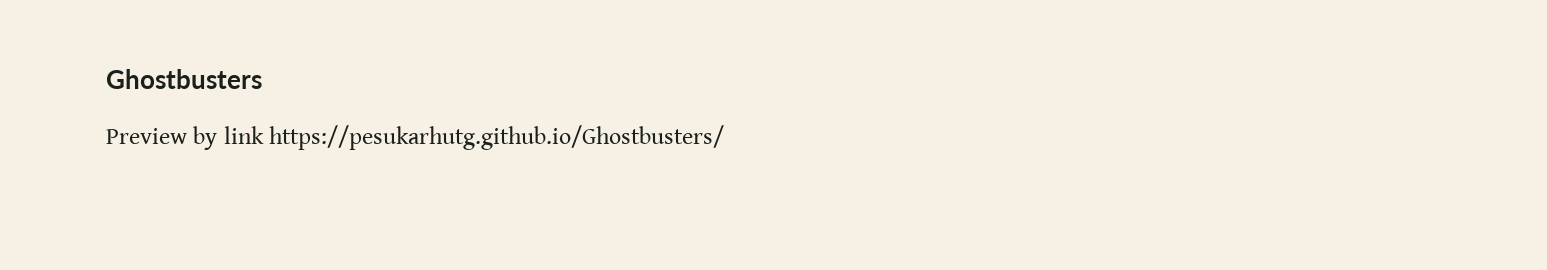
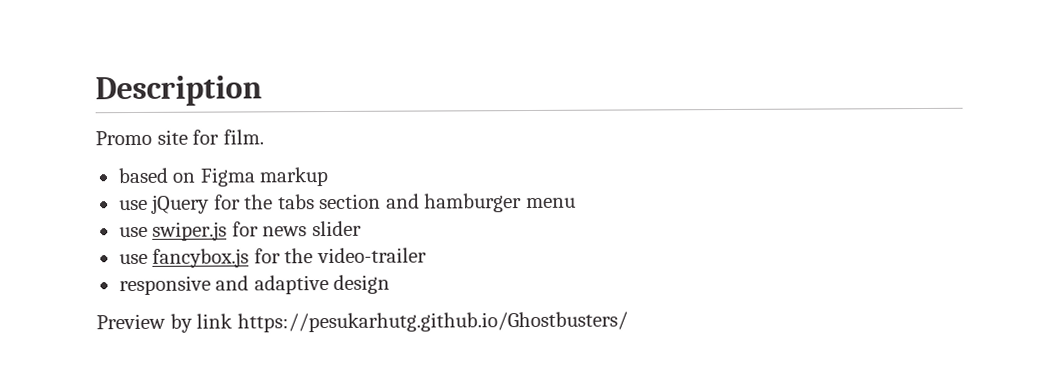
[106,69,262,89] Ghostbusters -> [95,75,262,107] [95,129,264,146] [117,167,330,187] [118,193,576,214] [118,220,362,241] [118,247,427,268] [118,274,391,296] Description // Promo site for film. // based on Figma markup // use jQuery for the tabs section and hamburger menu // use swiper.js for news slider // use fancybox.js for the video-trailer // responsive and adaptive design

